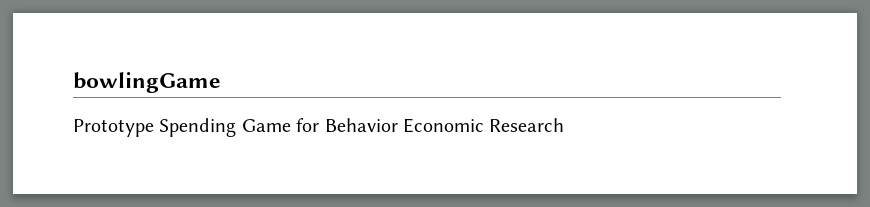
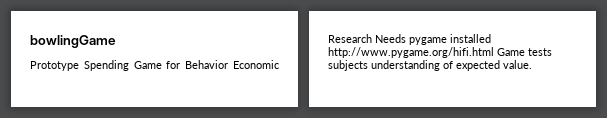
(565, 125) none -> [375,34,491,45] [328,47,552,58] [328,60,532,71] Needs pygame installed http://www.pygame.org/hifi.html Game tests subjects understanding of expected value.

